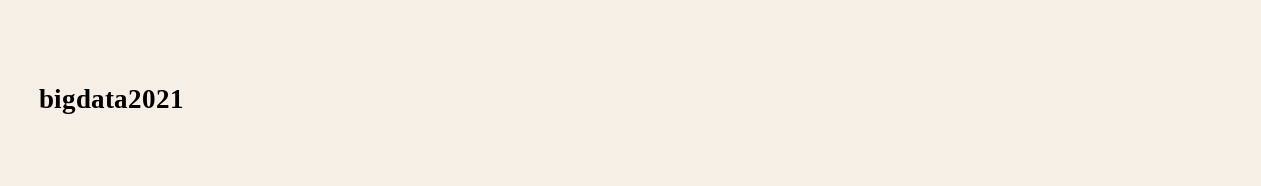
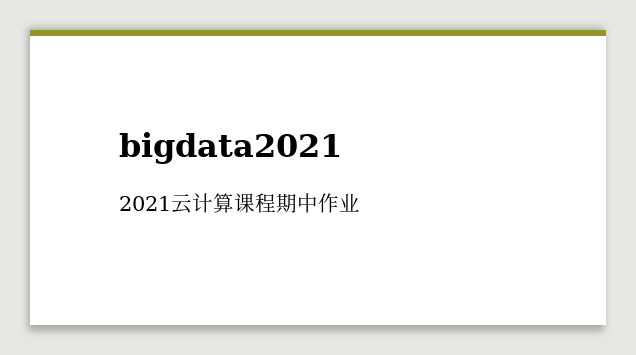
(184, 101) none -> [119,193,360,214] // 2021云计算课程期中作业

